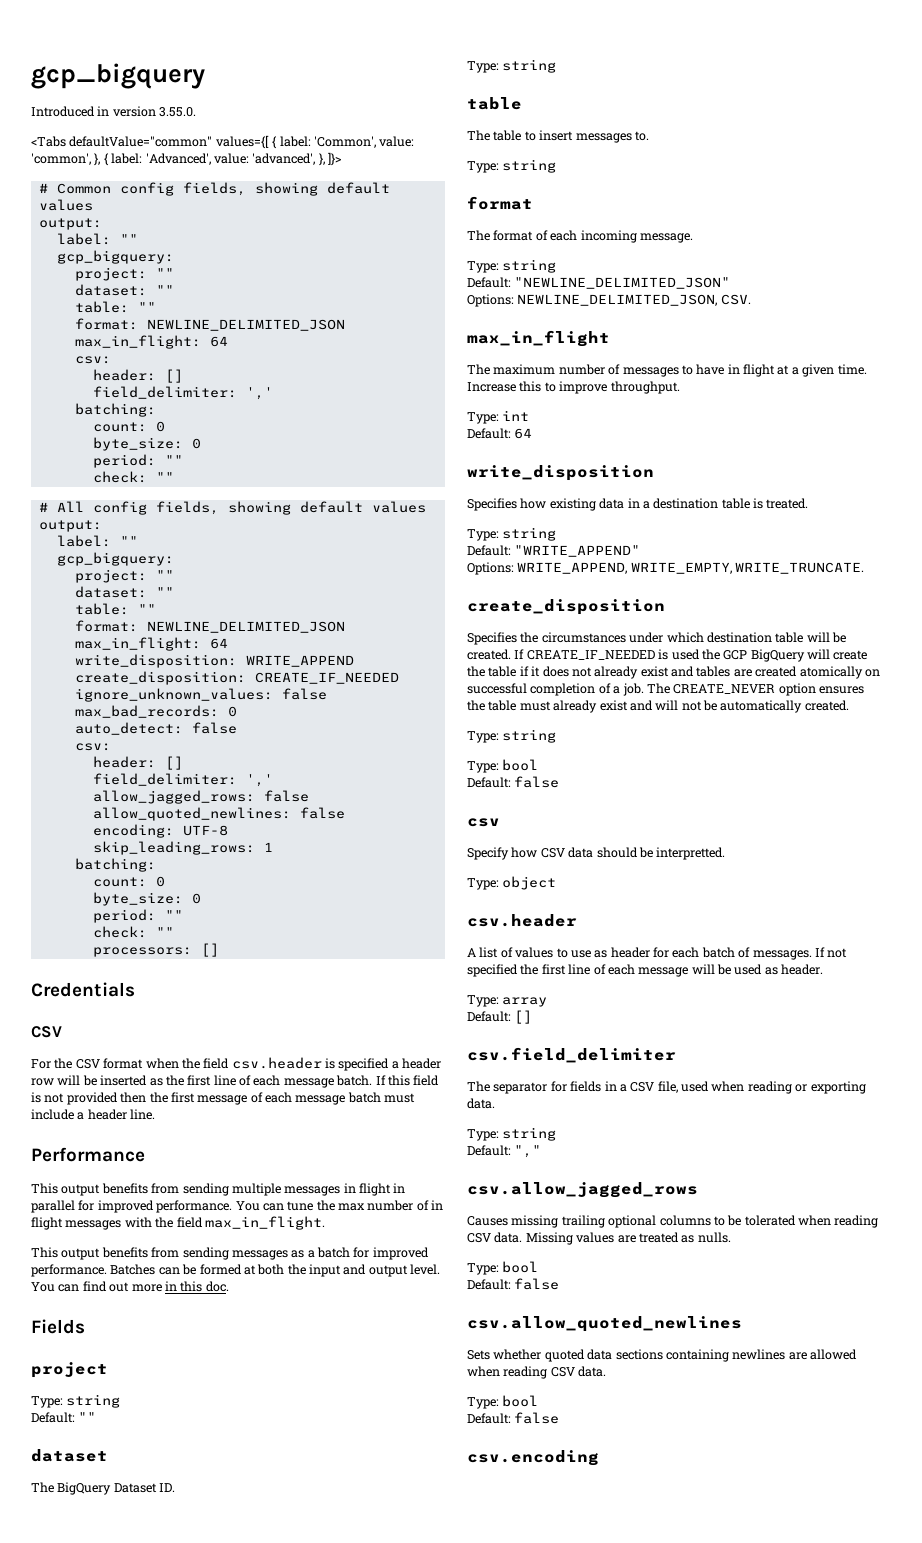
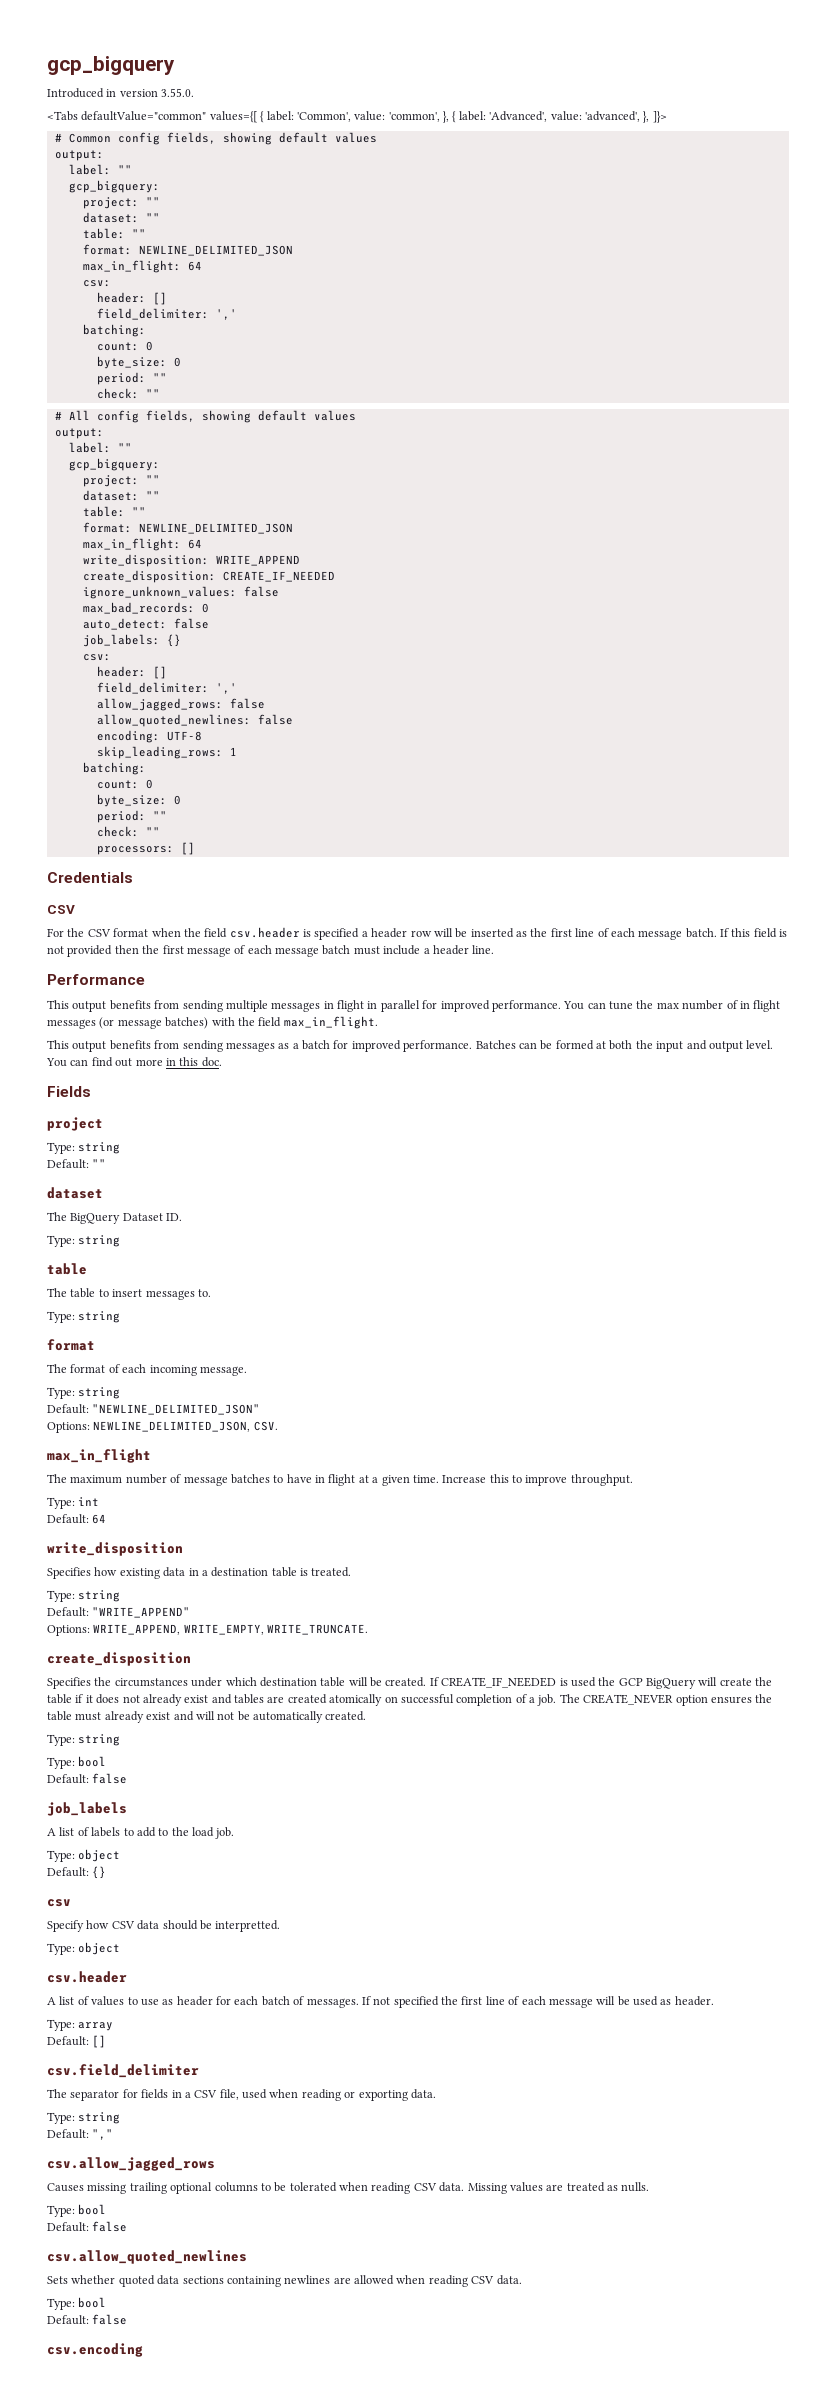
(237, 728) none -> [82,634,181,647] // job_labels: {}
(122, 1225) none -> [99,1017,209,1029] (or message batches)
[622,367,679,377] messages -> [183,1474,270,1486] message batches
(560, 782) none -> [47,1802,127,1816] [47,1827,235,1839] [47,1849,121,1862] [47,1866,107,1879] // job_labels // A list of labels to add to the load job. // Type: object // Default: {}

